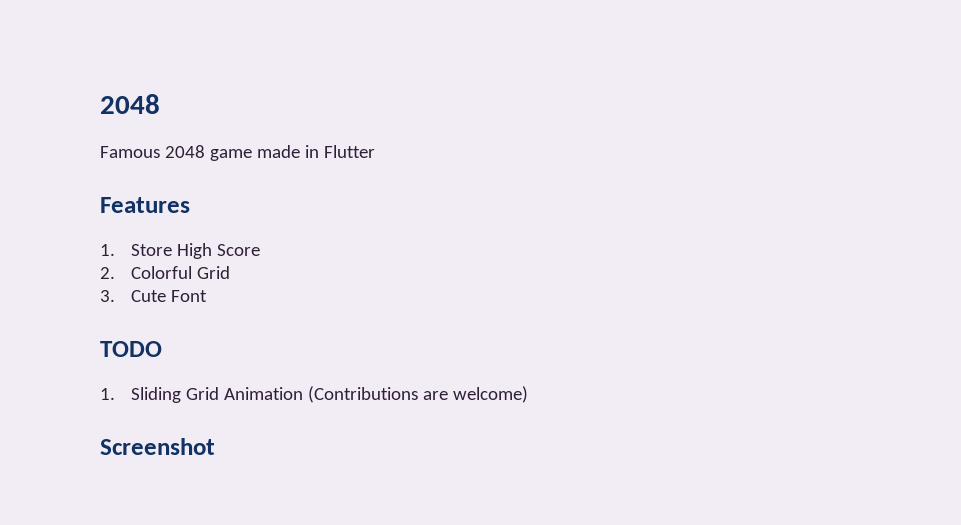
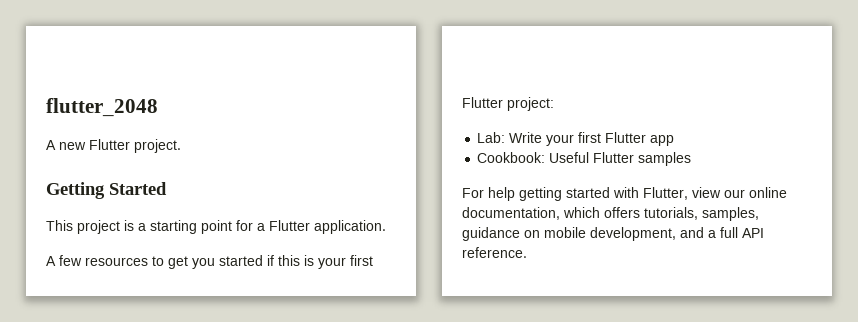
[100,94,160,114] [100,145,375,161] [100,197,190,213] [100,243,260,259] [100,266,230,279] [100,290,207,302] [100,341,162,357] [100,386,528,403] [100,438,215,455] 2048 // Famous 2048 game made in Flutter // Features // 1. Store High Score // 2. Colorful Grid // 3. Cute Font // TODO // 1. Sliding Grid Animation (Contributions are welcome) // Screenshot -> [46,98,158,117] [46,139,181,153] [46,182,167,199] [46,220,386,234] [46,255,373,269] [462,97,554,111] [477,132,675,146] [477,152,692,166] [462,187,787,201] [462,207,759,221] [462,227,764,241] [462,247,527,258] flutter_2048 // A new Flutter project. // Getting Started // This project is a starting point for a Flutter application. // A few resources to get you started if this is your first Flutter project: // Lab: Write your first Flutter app // Cookbook: Useful Flutter samples // For help getting started with Flutter, view our online documentation, which offers tutorials, samples, guidance on mobile development, and a full API reference.

